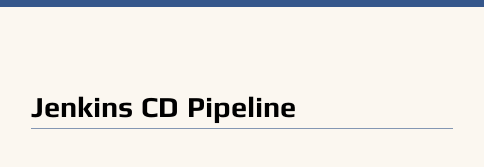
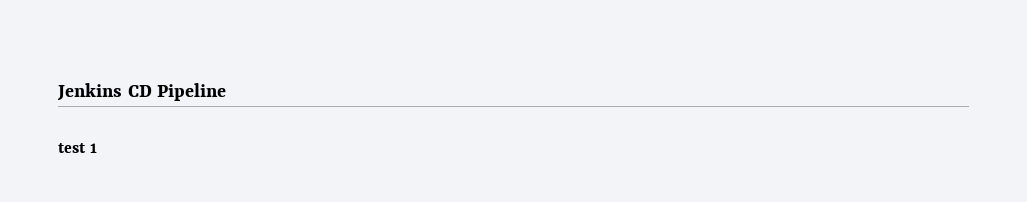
(296, 110) none -> [58,143,97,153] // test 1

